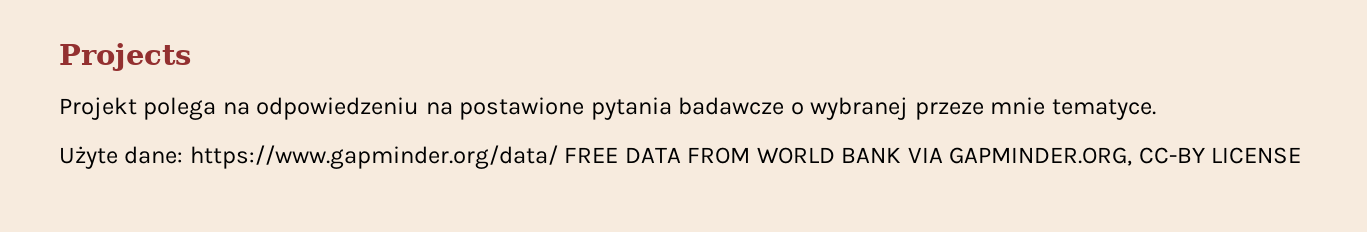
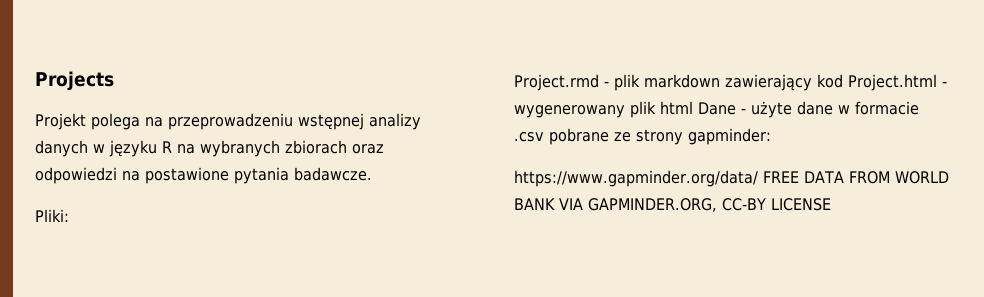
[256,97,1156,120] [59,146,184,169] odpowiedzeniu na postawione pytania badawcze o wybranej przeze mnie tematyce. // Użyte dane: -> [168,113,421,130] [35,140,384,157] [35,167,372,184] [35,209,69,222] [514,74,947,91] [514,101,919,118] [514,128,771,145] przeprowadzeniu wstępnej analizy danych w języku R na wybranych zbiorach oraz odpowiedzi na postawione pytania badawcze. // Pliki: // Project.rmd - plik markdown zawierający kod Project.html - wygenerowany plik html Dane - użyte dane w formacie .csv pobrane ze strony gapminder: //

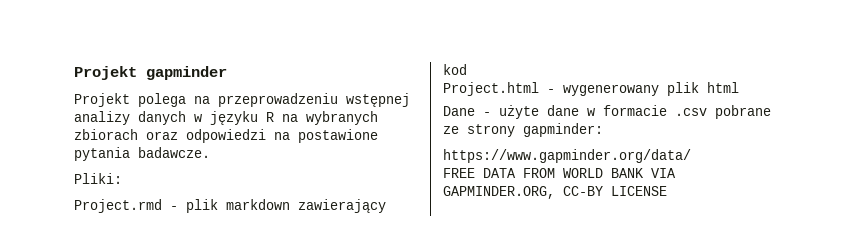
[35,71,114,91] Projects -> [74,66,227,80] Projekt gapminder
(843, 81) none -> (467, 69) //
(693, 107) none -> (739, 87) //
(758, 178) none -> (691, 156) //

